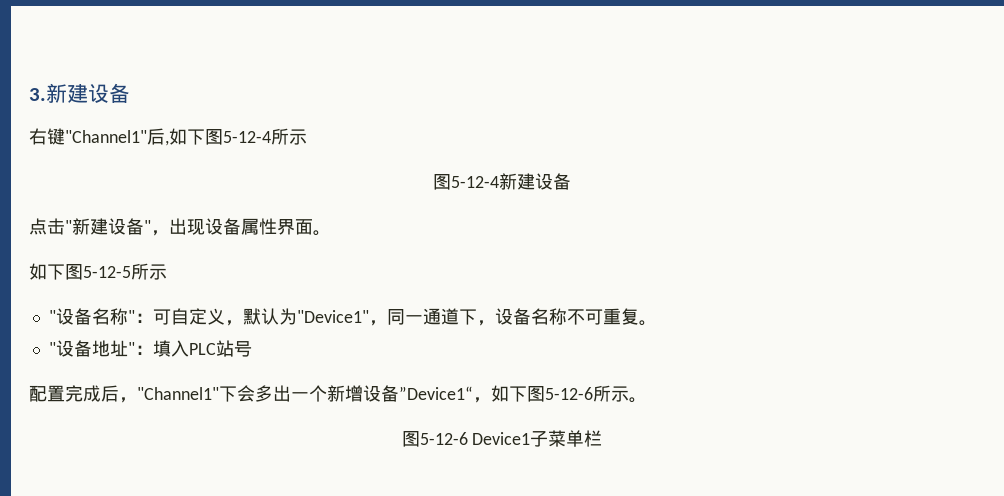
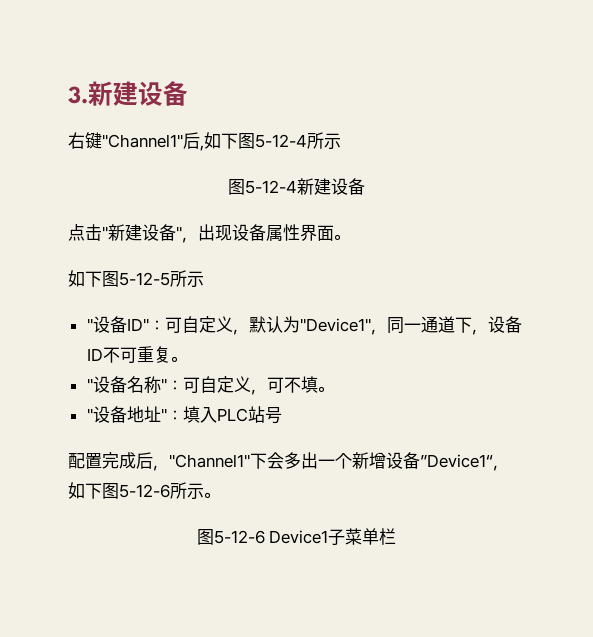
[91,308,135,325] 名称" -> [126,318,149,331] ID"
[530,308,567,325] 名称 -> [86,348,103,361] ID
(657, 323) none -> [86,376,334,395] // "设备名称"：可自定义，可不填。

